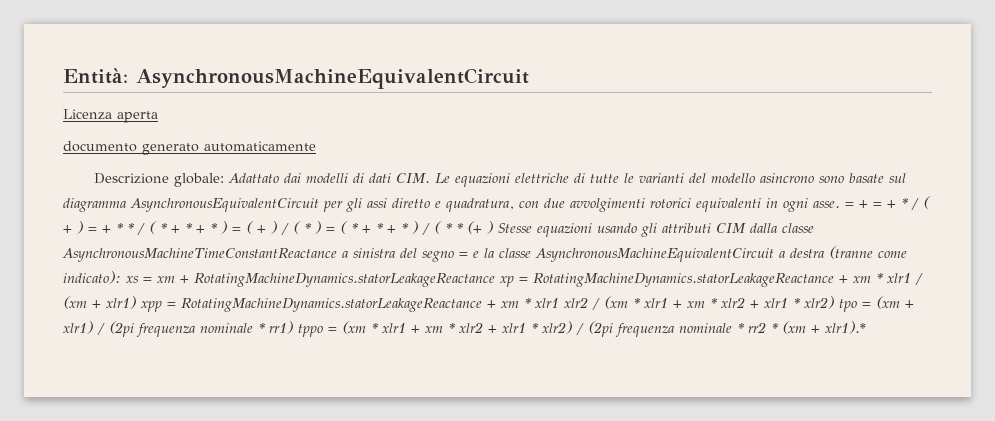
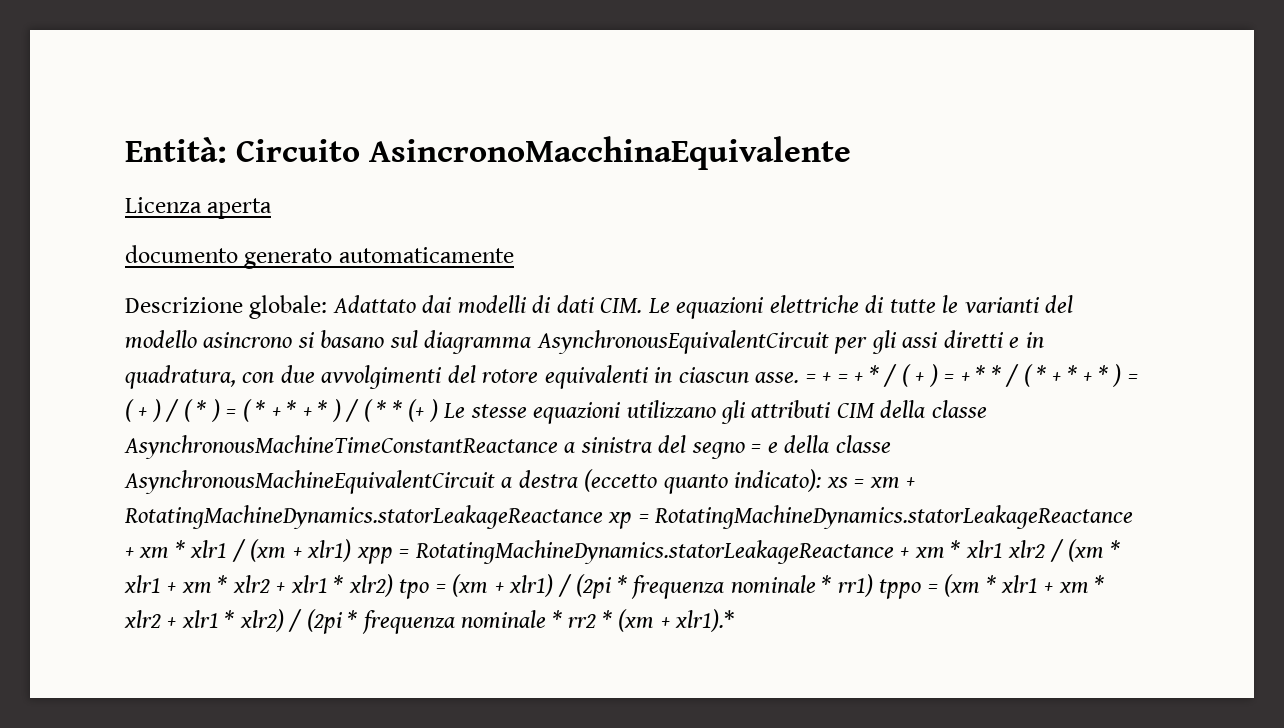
[136,68,529,89] AsynchronousMachineEquivalentCircuit -> [236,136,852,170] Circuito AsincronoMacchinaEquivalente
[819,173,885,183] sono basate -> [297,330,385,348] si basano
[392,198,441,208] diretto e -> [943,330,1044,348] diretti e in
[650,198,691,208] rotorici -> [447,365,539,383] del rotore
[783,198,808,212] ogni -> [678,367,749,383] ciascun
[498,223,637,237] Stesse equazioni usando -> [443,400,716,424] Le stesse equazioni utilizzano
[750,223,777,233] dalla -> [880,400,926,418] della
[484,248,494,258] la -> [784,435,830,453] della
[829,246,907,259] (tranne come -> [584,469,728,494] (eccetto quanto
(134, 329) none -> [616,575,628,593] *
(613, 329) none -> [347,610,359,628] *

